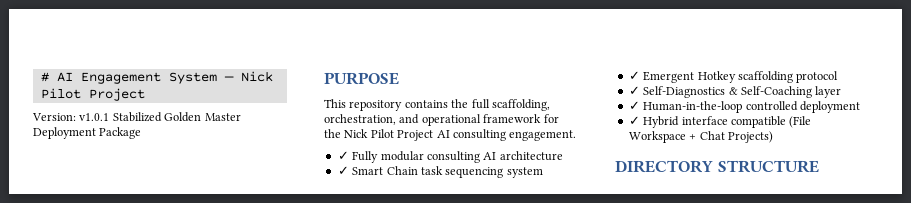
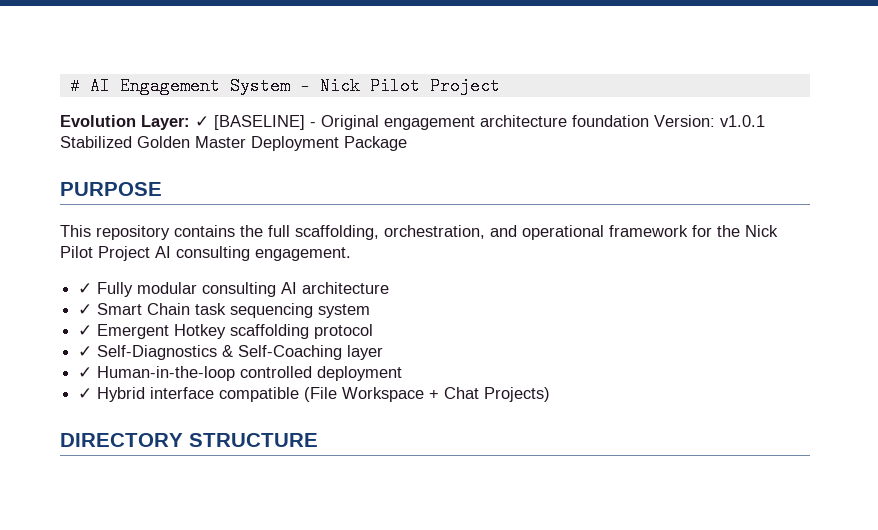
(145, 94) none -> [60,115,649,130] Evolution Layer: ✓ [BASELINE] - Original engagement architecture foundation

